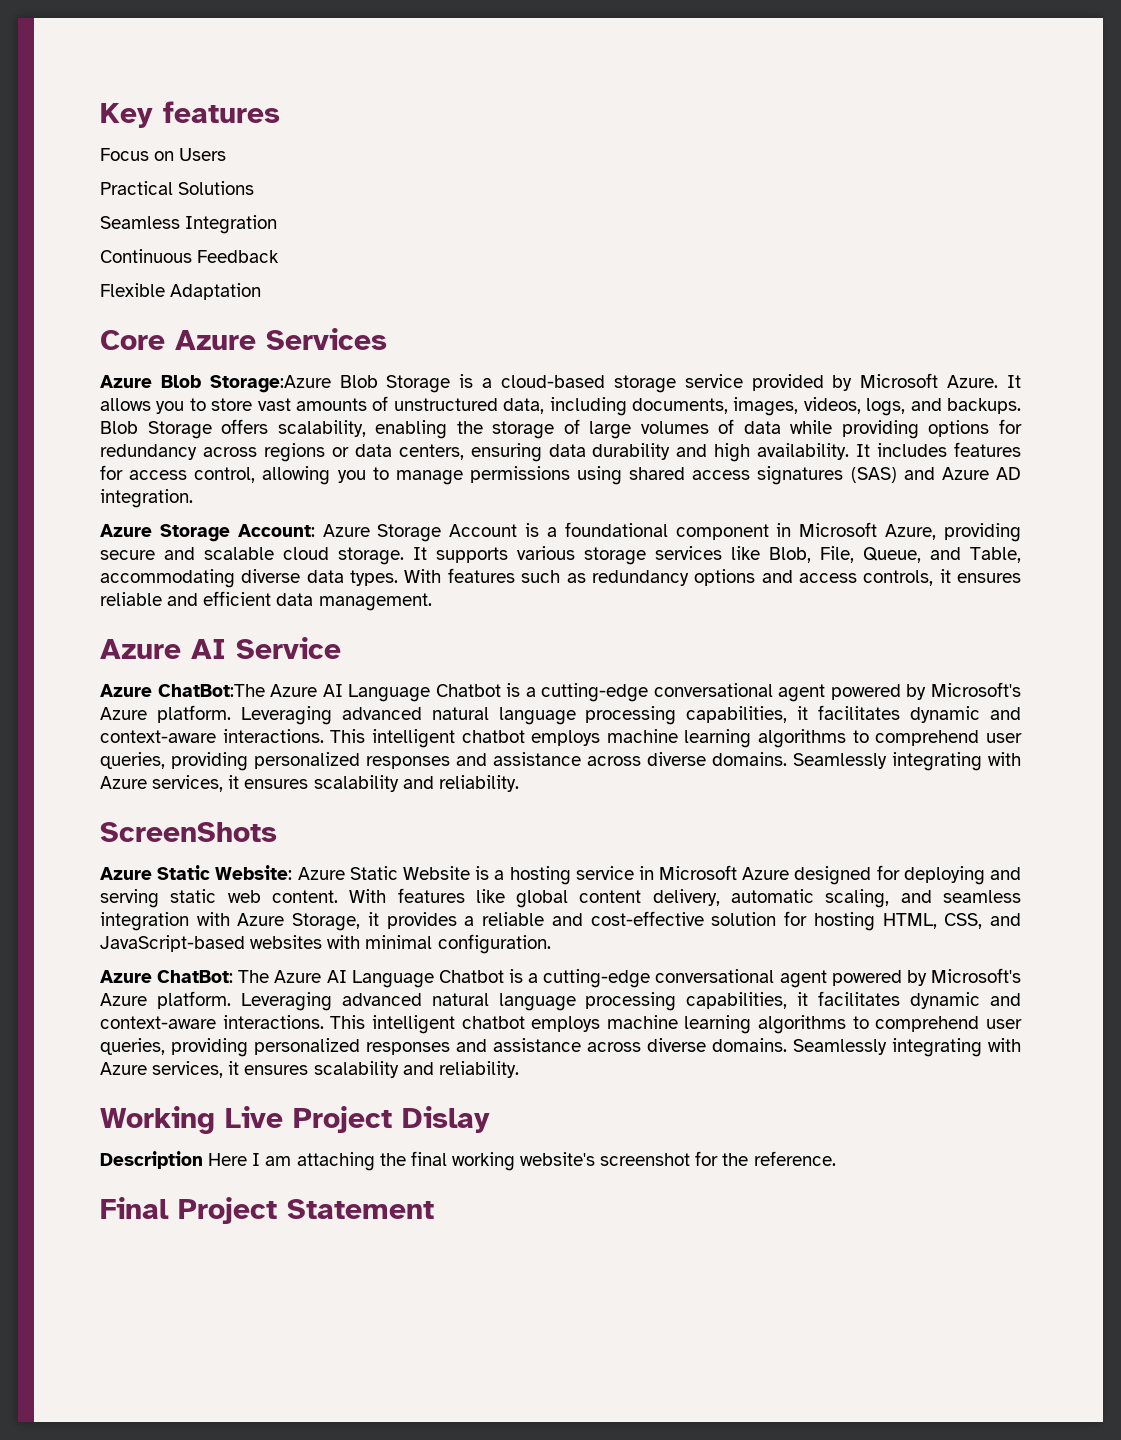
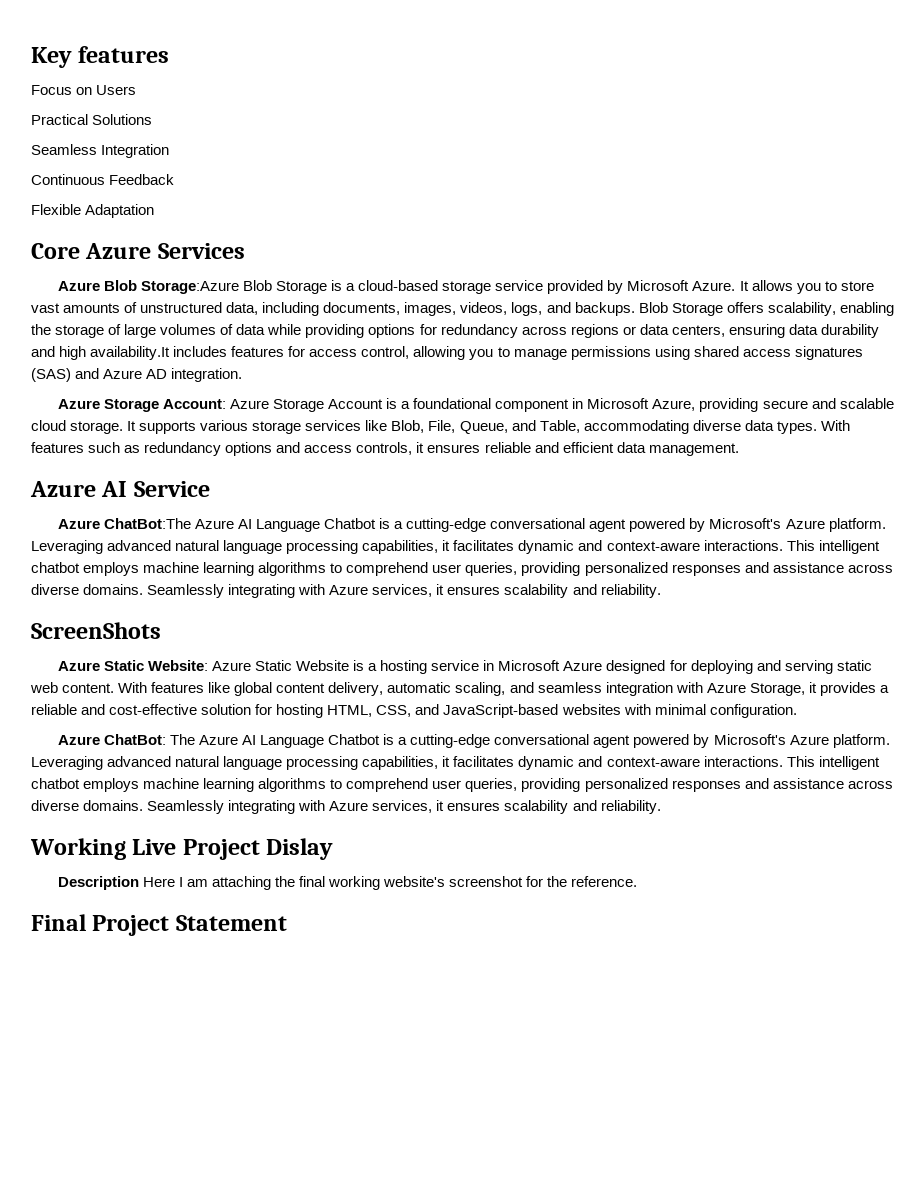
[757,443,871,460] availability. It -> [90,346,171,360] availability.It

